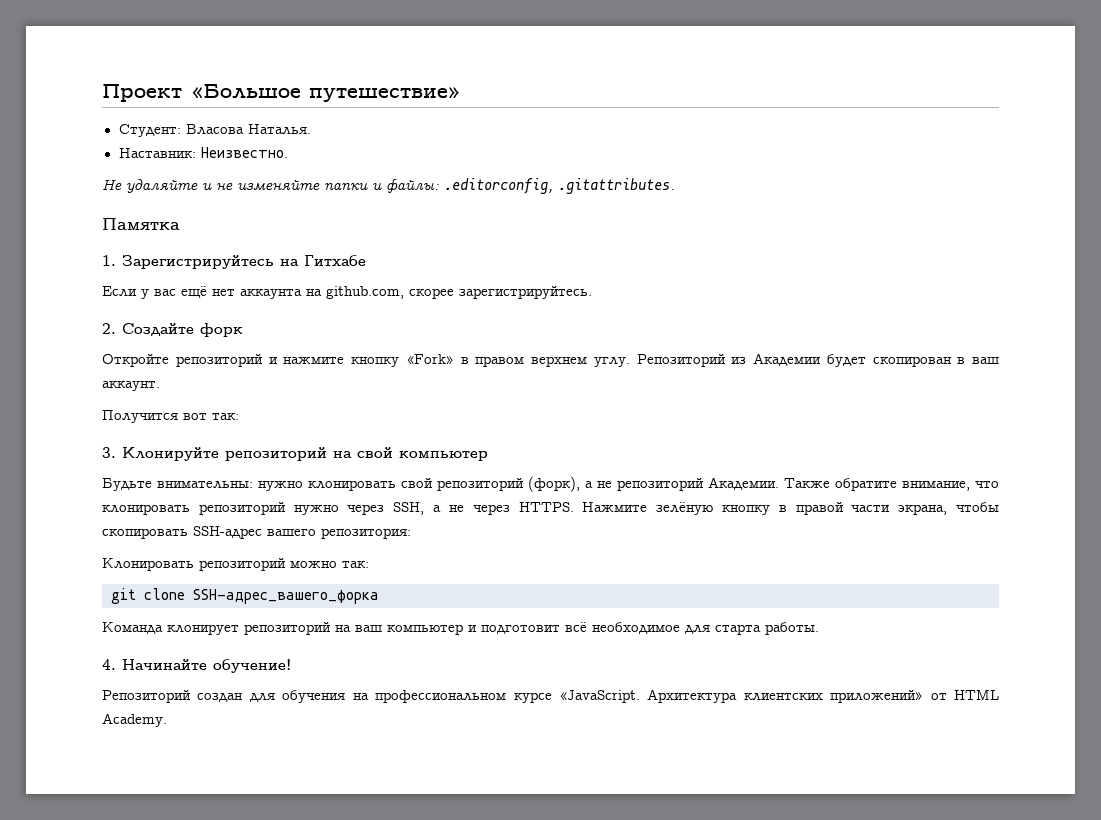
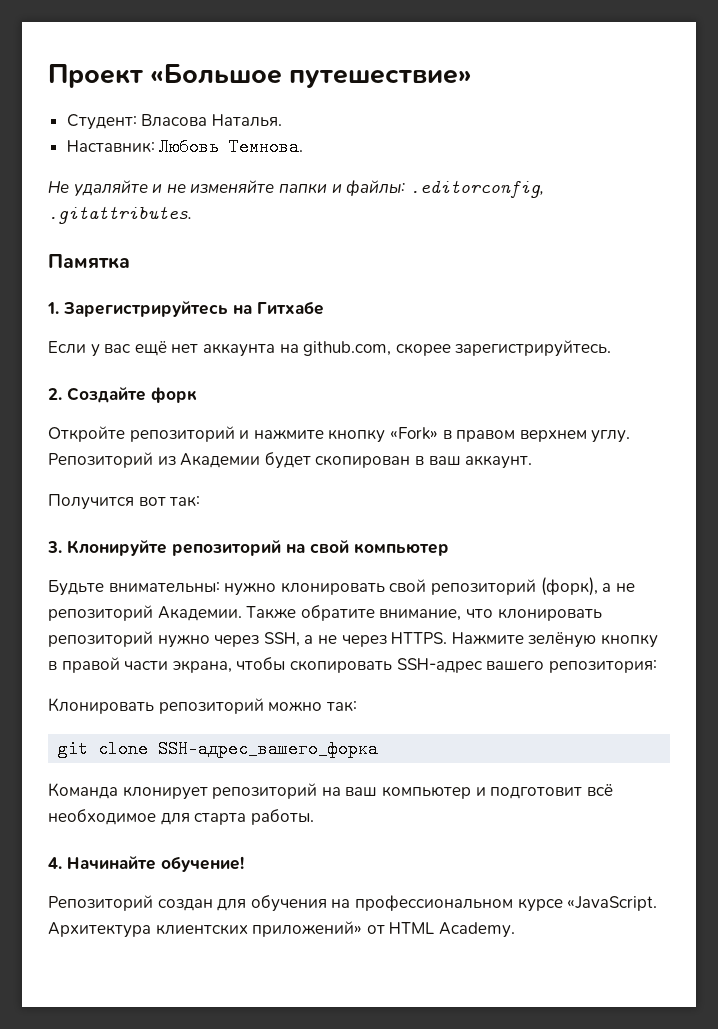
[200,147,288,158] Неизвестно. -> [159,140,304,156] Любовь Темнова.

